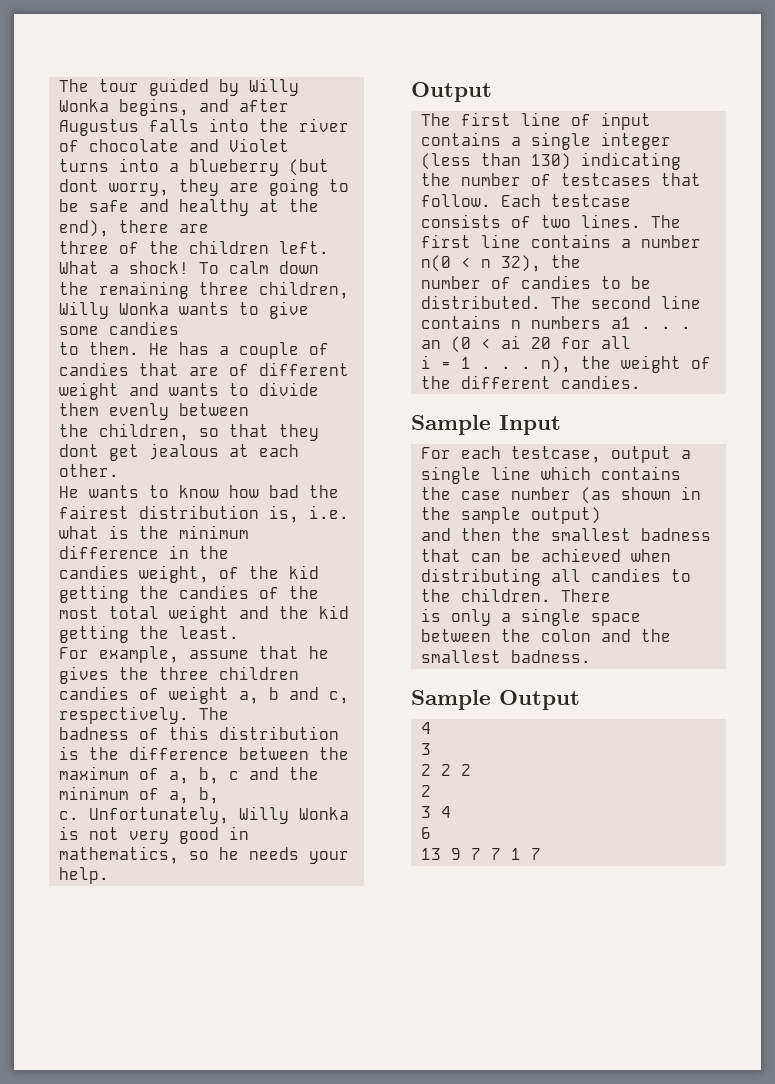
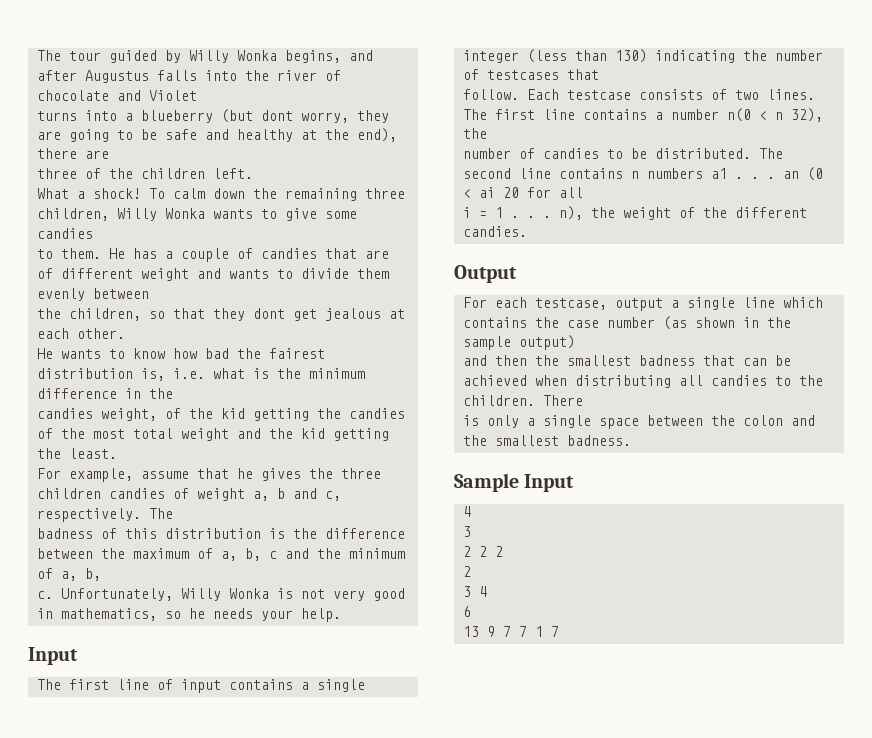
[411,82,492,102] Output -> [28,647,78,665] Input
[411,415,561,435] Sample Input -> [454,265,517,283] Output
[499,690,580,710] Output -> [524,474,575,492] Input

